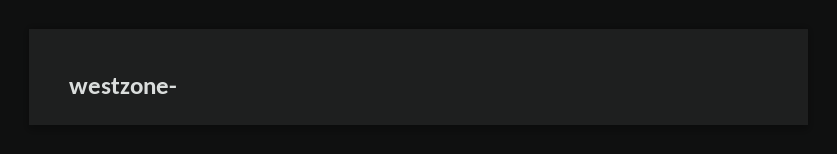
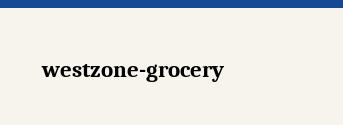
[69,78,177,94] westzone- -> [41,64,224,82] westzone-grocery

